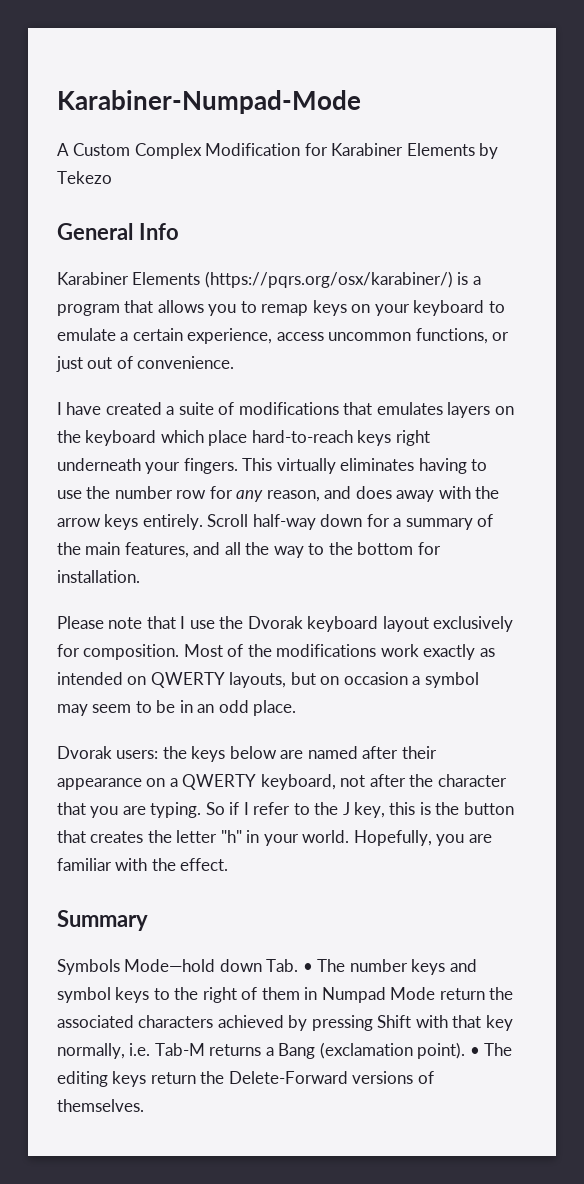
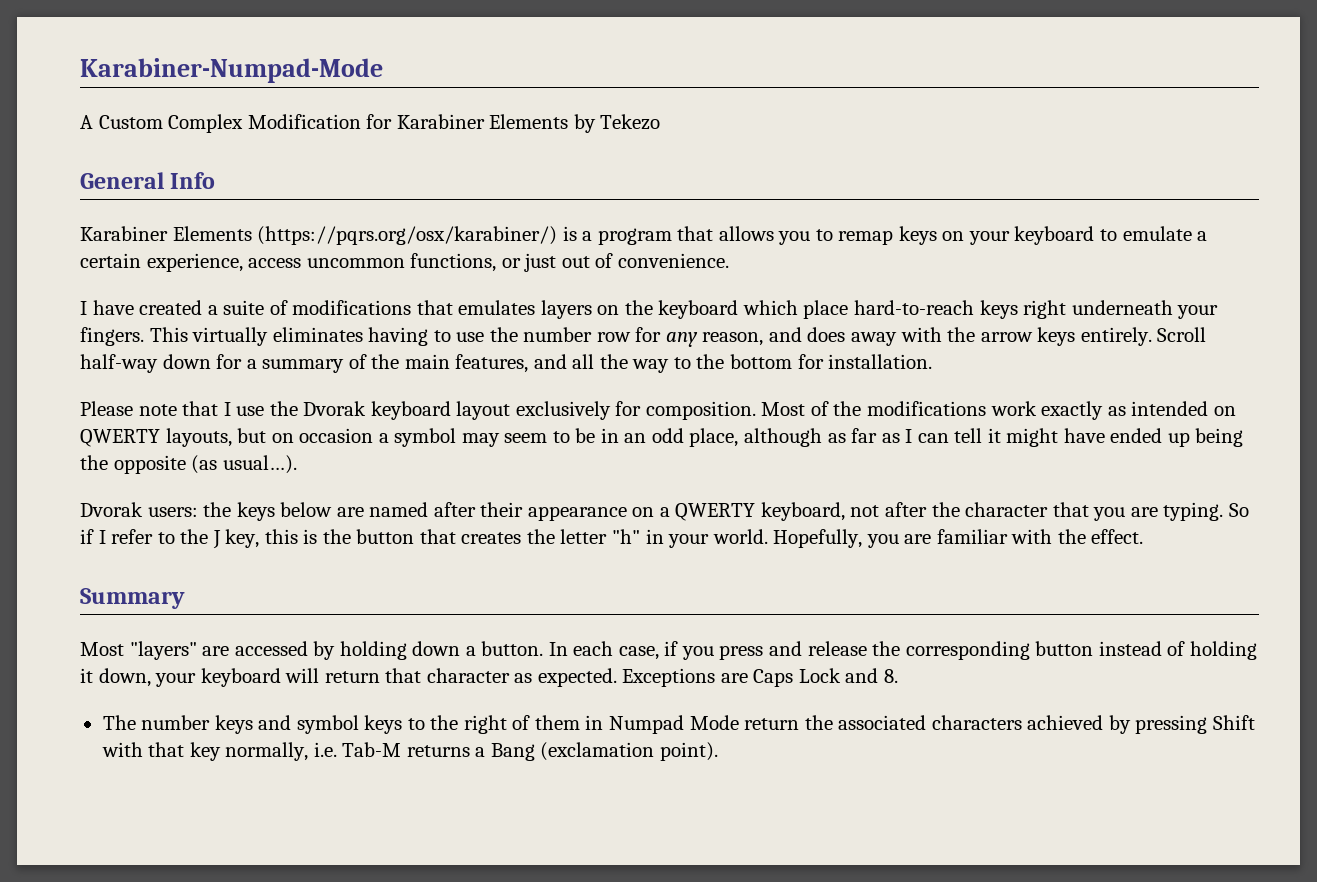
[253,700,297,716] place. -> [689,428,1244,447] [80,455,297,474] place, although as far as I can tell it might have ended up being the opposite (as usual…).
[57,959,313,975] Symbols Mode—hold down Tab. • -> [80,641,1257,660] [80,668,899,687] Most "layers" are accessed by holding down a button. In each case, if you press and release the corresponding button instead of holding it down, your keyboard will return that character as expected. Exceptions are Caps Lock and 8. //
[469,1043,513,1056] [57,1071,434,1087] [57,1099,144,1112] • The editing keys return the Delete-Forward versions of themselves. -> (718, 751) none

